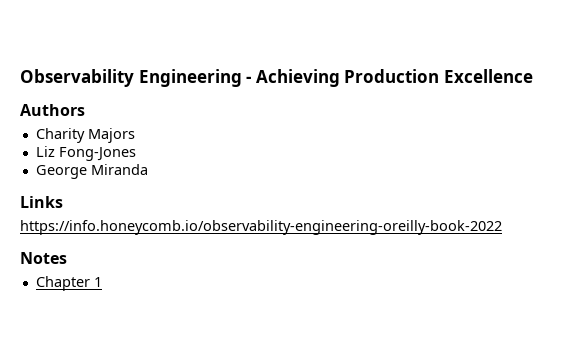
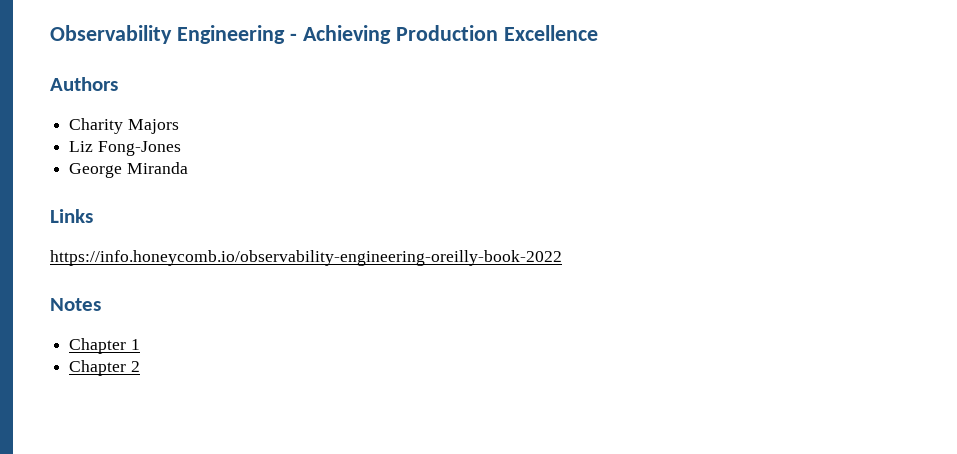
(102, 282) none -> [69,360,140,376] // Chapter 2

